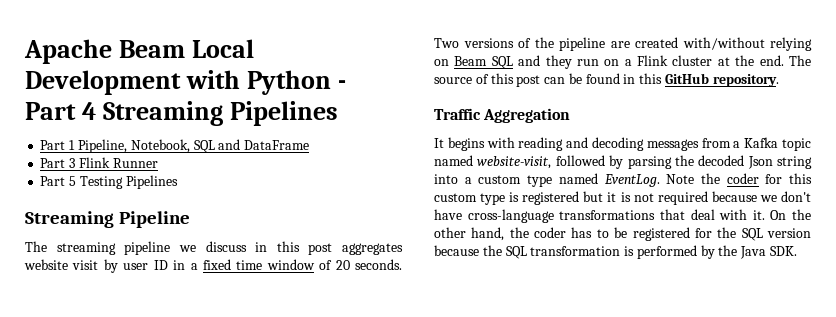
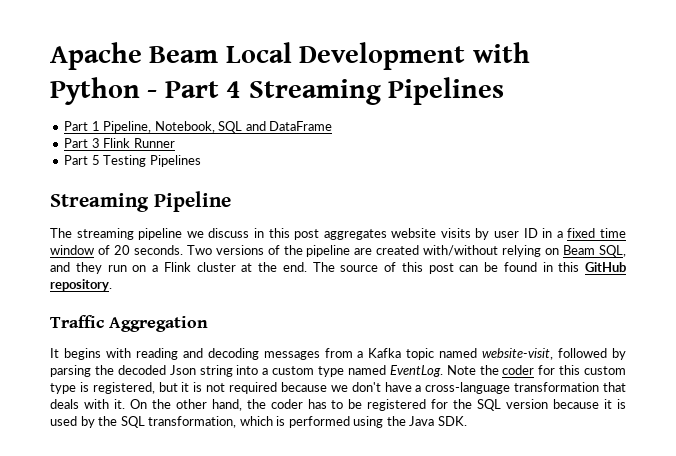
[72,260,99,270] visit -> [440,228,471,238] visits
[491,56,513,69] SQL -> [599,245,626,257] SQL,
[522,191,580,205] registered -> [92,382,155,394] registered,
[467,209,715,223] cross-language transformations that deal -> [415,382,627,394] [50,399,79,409] a cross-language transformation that deals
[482,245,621,259] the SQL transformation -> [604,399,626,409] [50,416,273,428] it is used by the SQL transformation, which
[700,245,715,259] by -> [353,416,384,428] using

